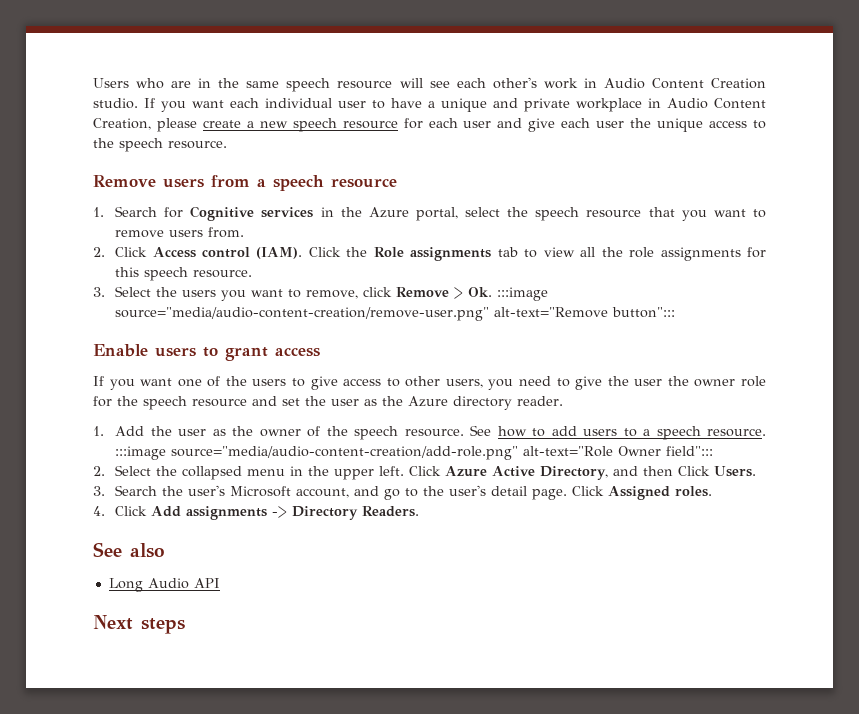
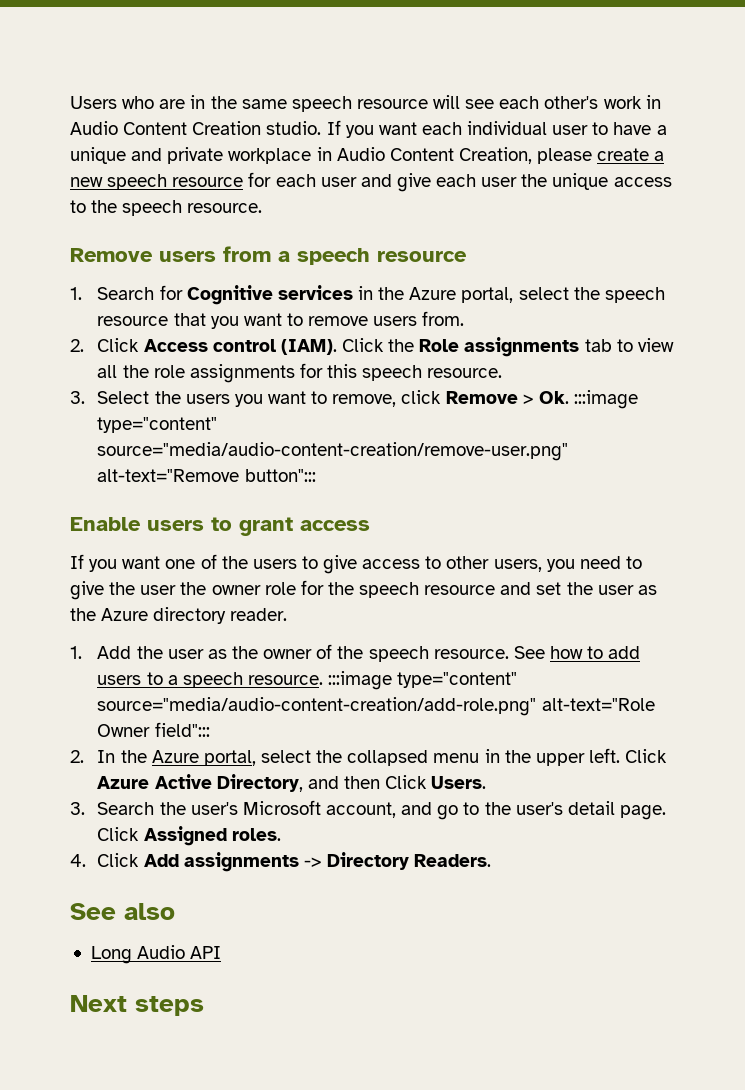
(549, 294) none -> [97,417,218,433] type="content"
(167, 453) none -> [397,672,518,688] type="content"
[115,465,152,476] Select -> [97,750,311,766] In the Azure portal, select

